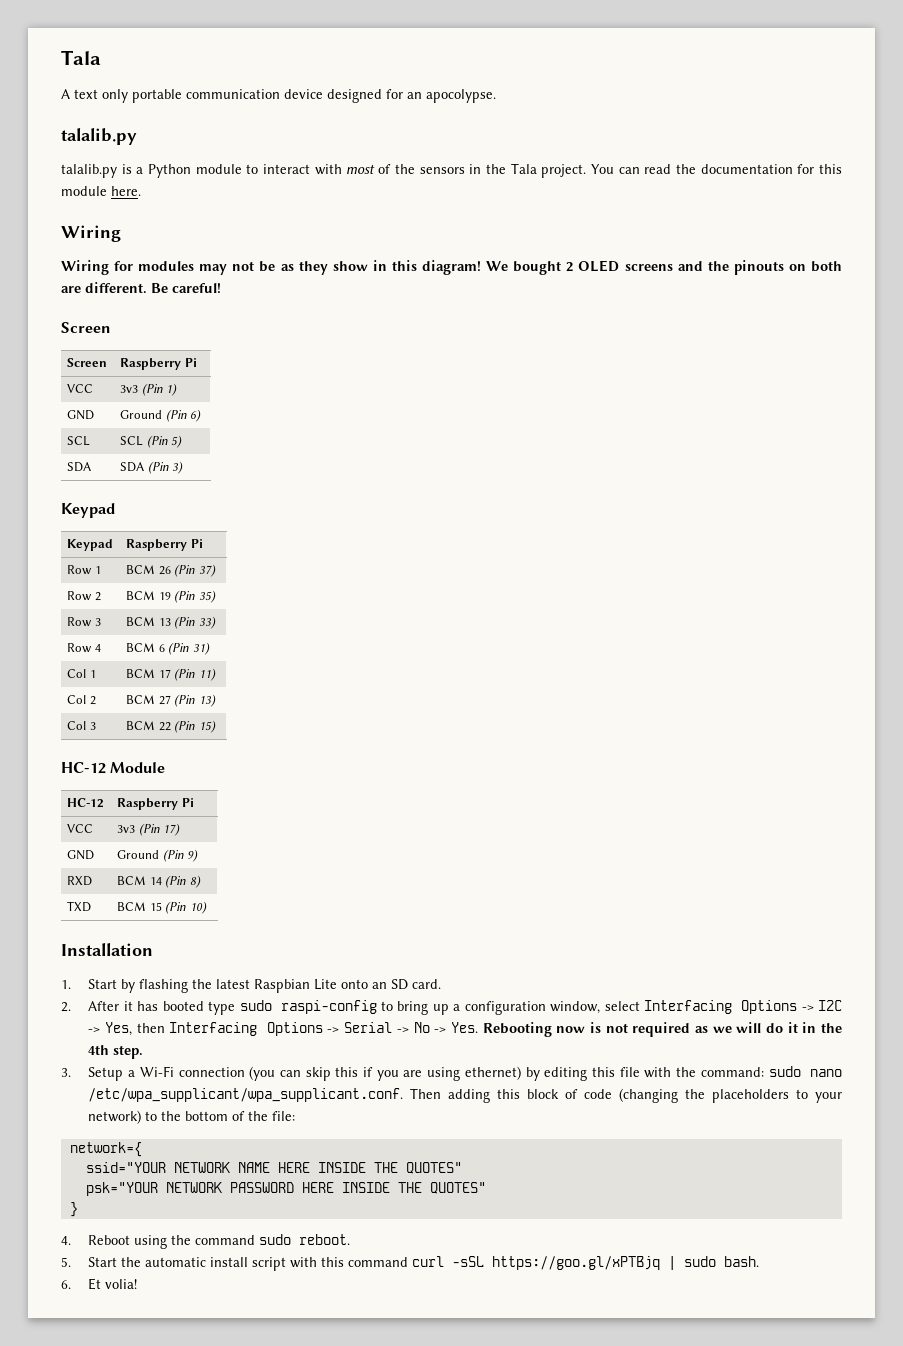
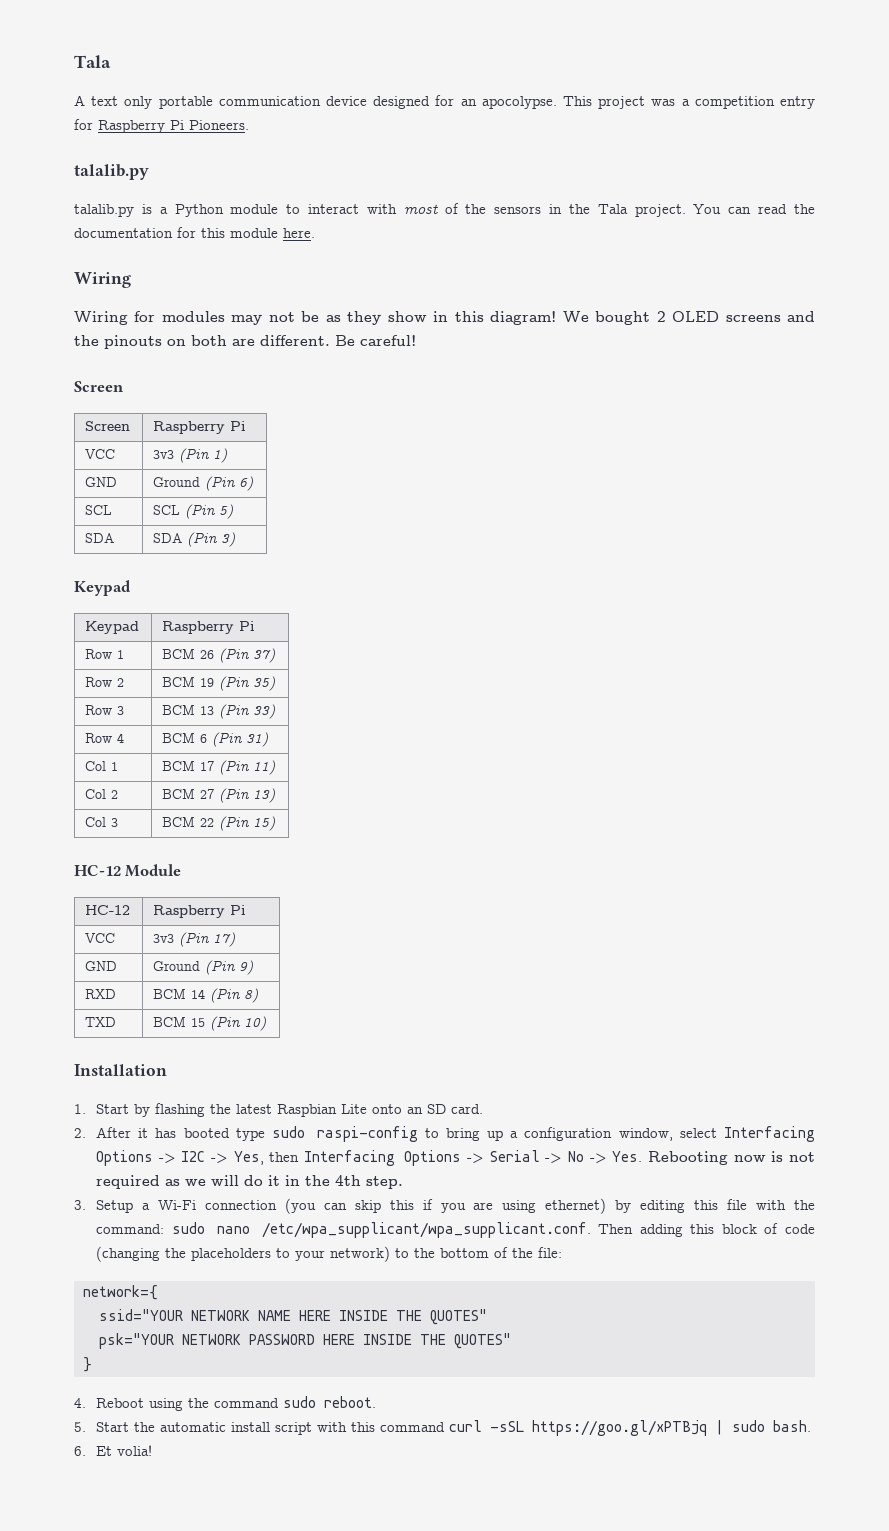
(496, 96) none -> [563,96,816,109] [74,119,249,133] This project was a competition entry for Raspberry Pi Pioneers.

